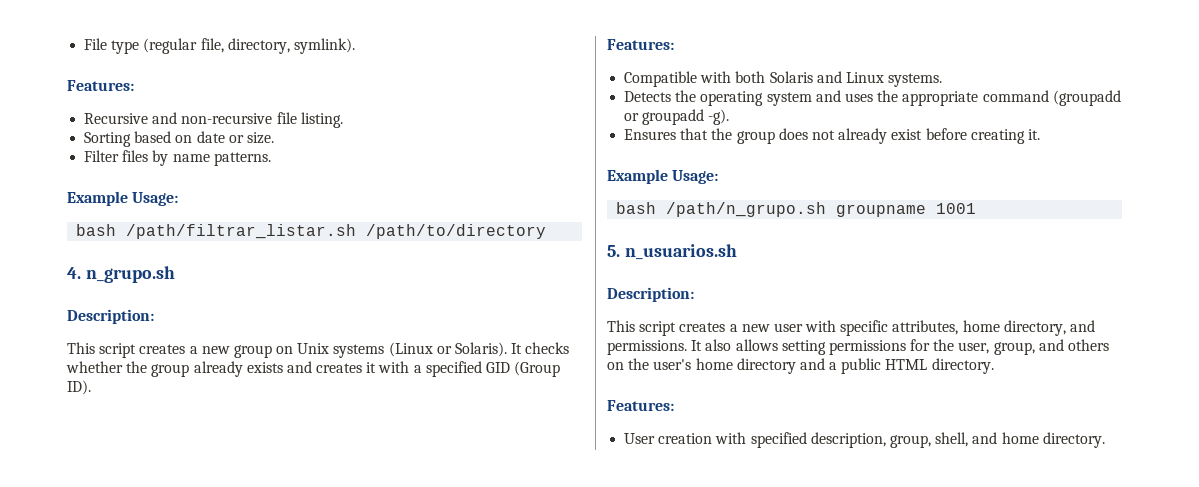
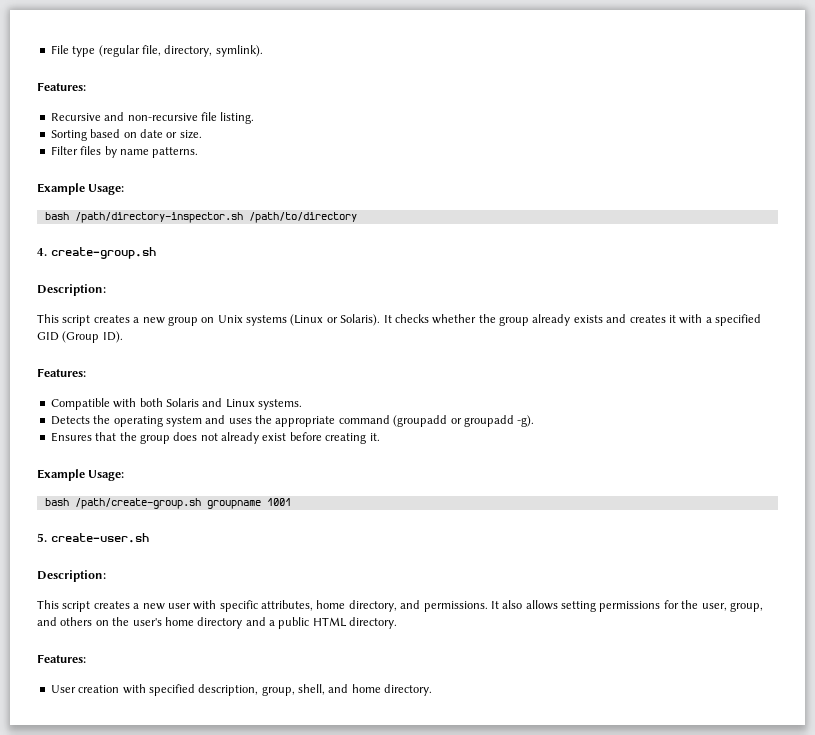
[126,224,357,239] /path/filtrar_listar.sh -> [74,212,243,223] /path/directory-inspector.sh
[85,266,175,283] n_grupo.sh -> [50,247,156,259] create-group.sh
[666,202,827,217] /path/n_grupo.sh -> [74,498,201,509] /path/create-group.sh
[624,244,737,260] n_usuarios.sh -> [50,533,149,543] create-user.sh

